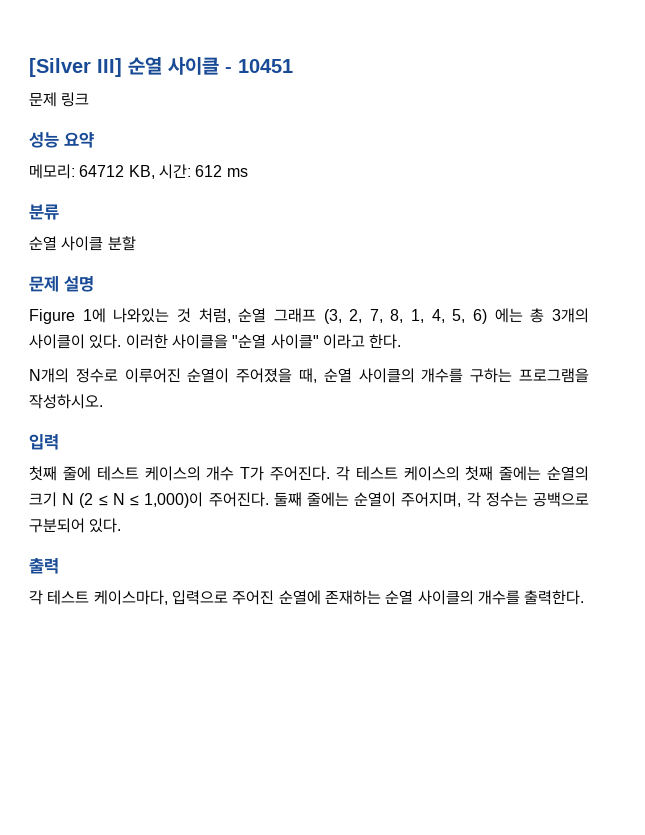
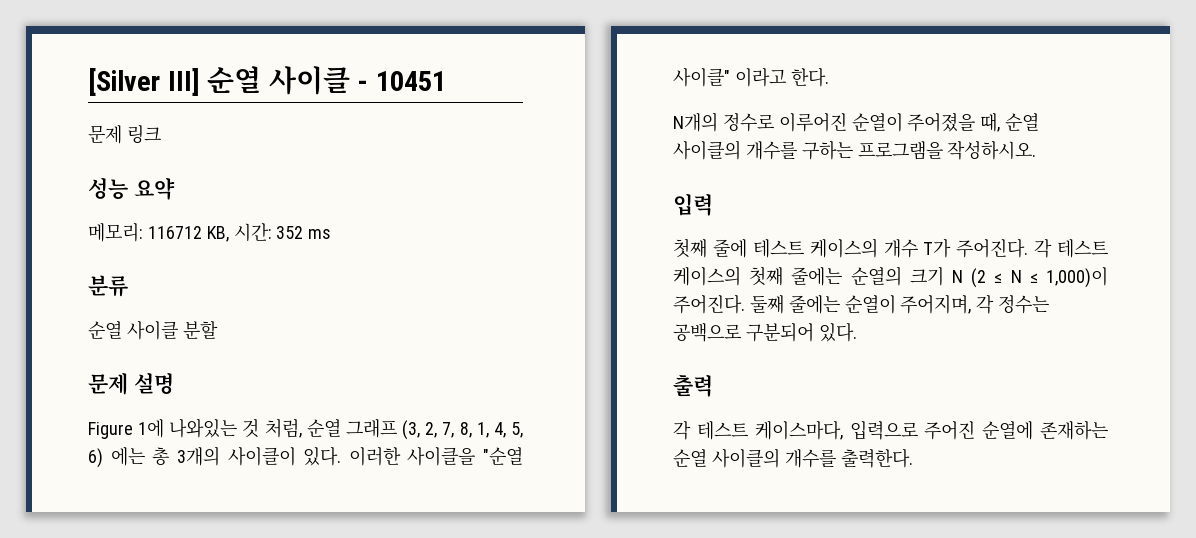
[79,165,125,177] 64712 -> [147,226,202,239] 116712
[195,165,223,177] 612 -> [276,226,304,239] 352

